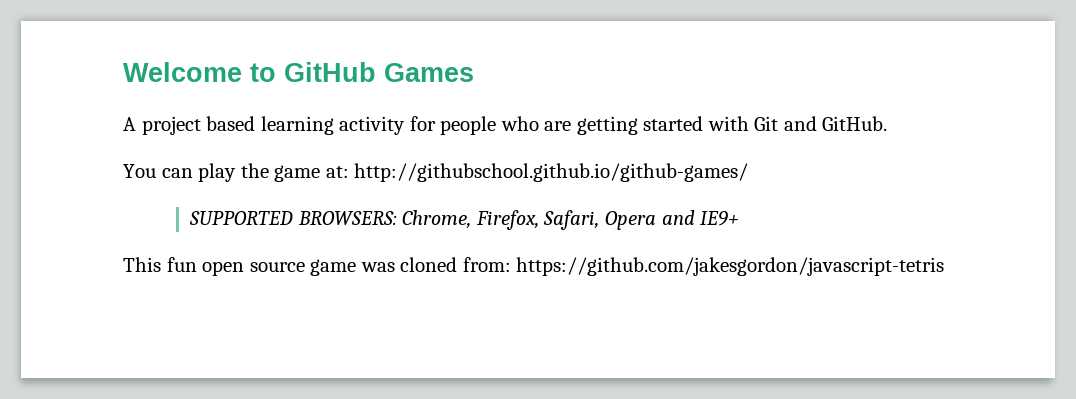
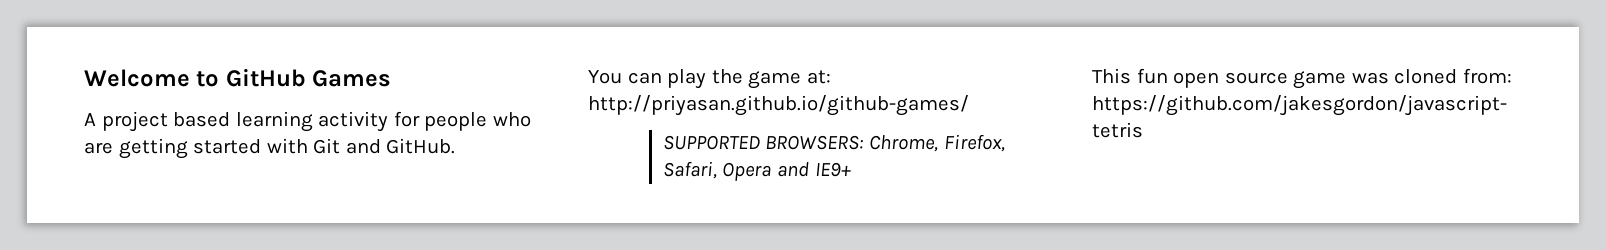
[354,163,749,182] http://githubschool.github.io/github-games/ -> [588,95,969,116] http://priyasan.github.io/github-games/

